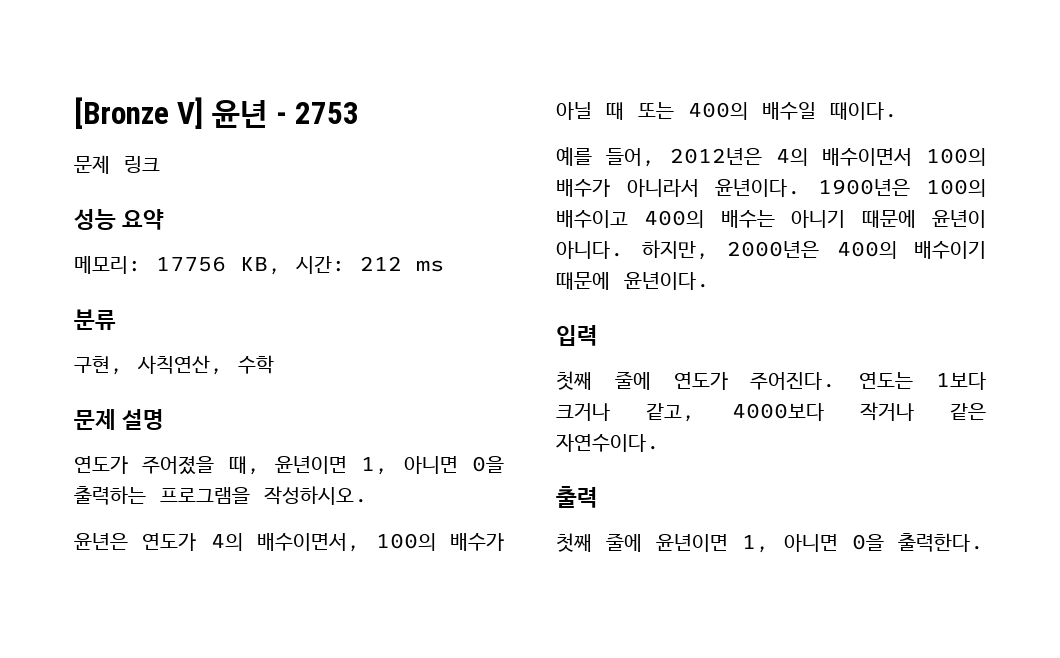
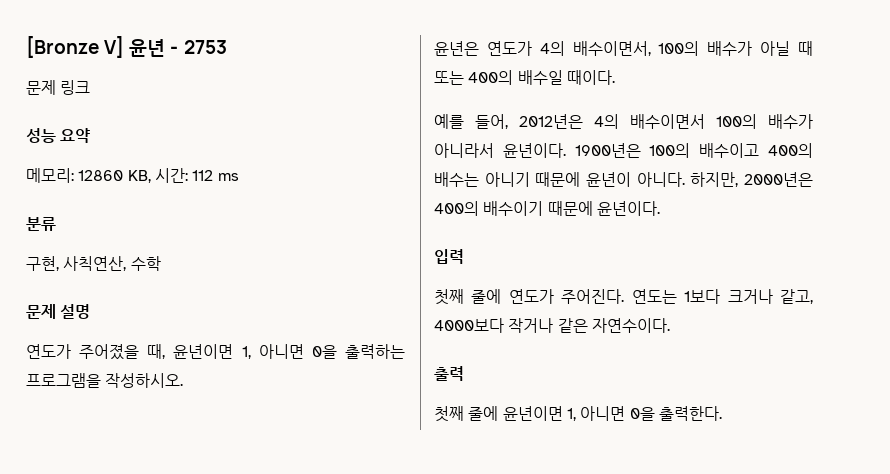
[156,256,226,272] 17756 -> [78,170,124,181] 12860
[360,256,402,271] 212 -> [192,170,214,181] 112

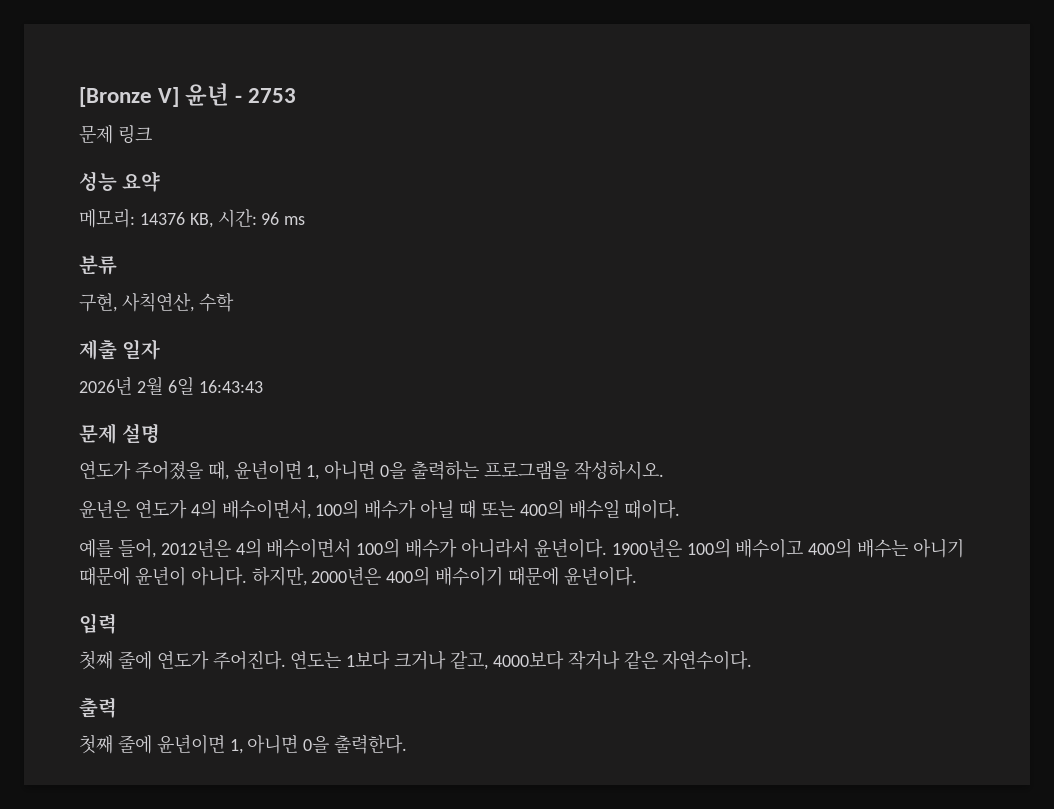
[78,170,124,181] 12860 -> [139,212,185,225] 14376
[192,170,214,181] 112 -> [261,212,280,225] 96
(161, 263) none -> [79,339,161,360] [79,376,263,395] // 제출 일자 // 2026년 2월 6일 16:43:43

